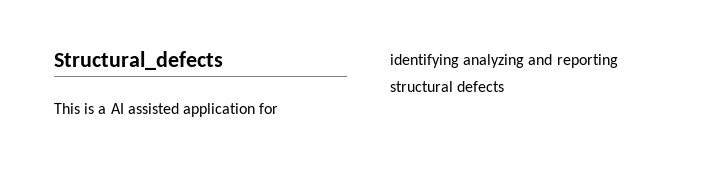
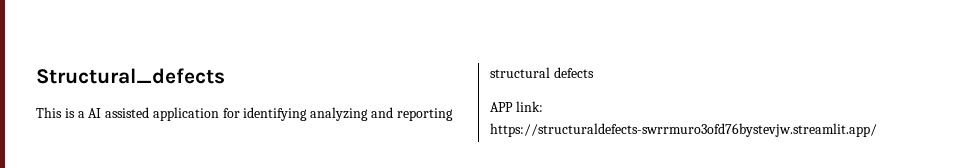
(505, 86) none -> [490,101,543,112] [490,123,877,137] // APP link: https://structuraldefects-swrrmuro3ofd76bystevjw.streamlit.app/

